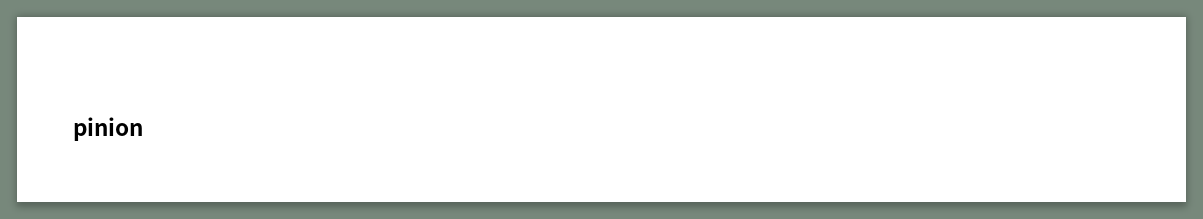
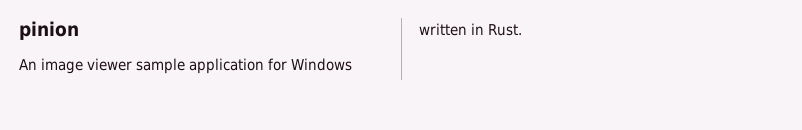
(143, 129) none -> [19,58,353,74] [419,23,523,36] // An image viewer sample application for Windows written in Rust.

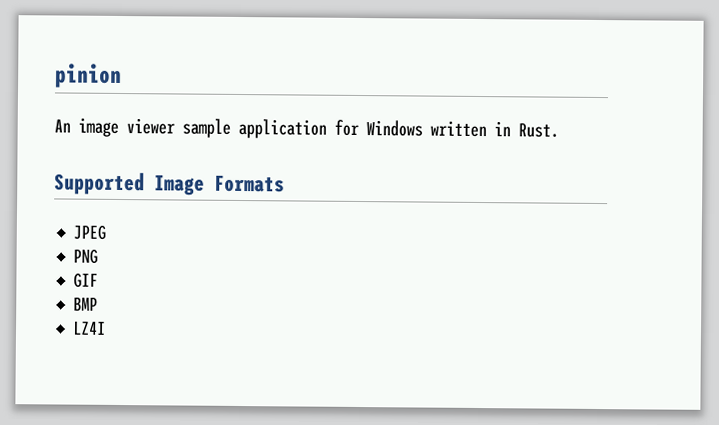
(523, 30) none -> [54,171,285,196] [73,224,107,240] [73,248,99,264] [73,272,99,288] [73,297,99,311] [72,321,107,335] // Supported Image Formats // JPEG // PNG // GIF // BMP // LZ4I

